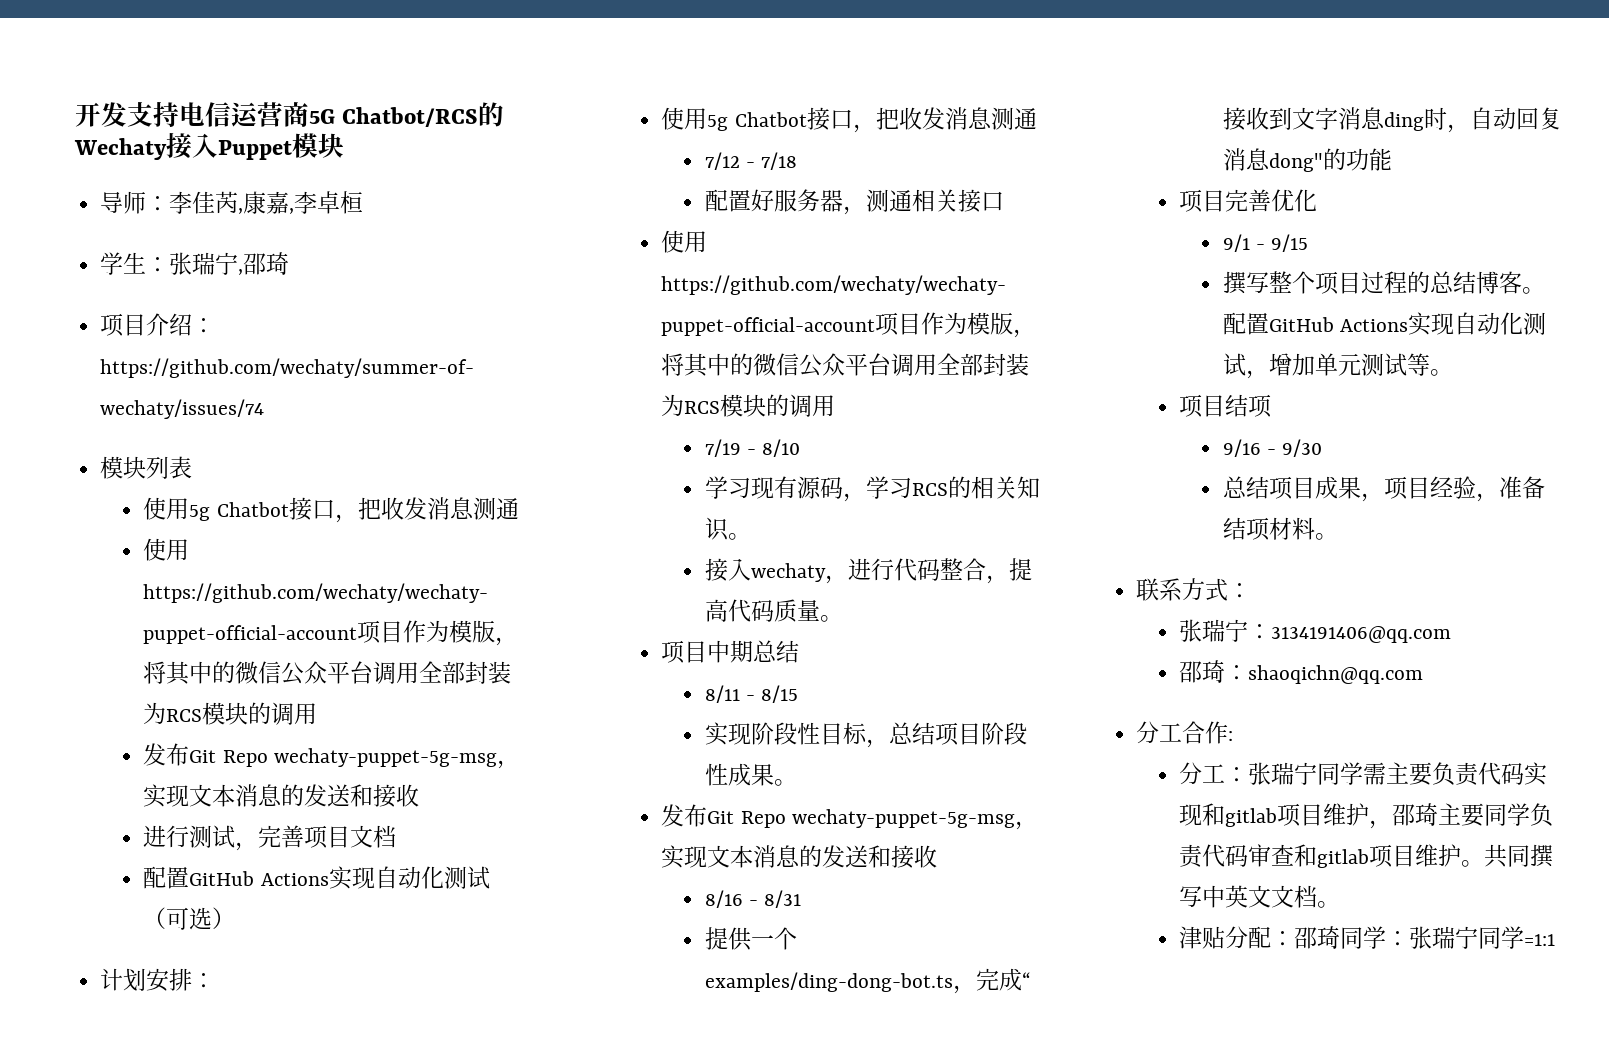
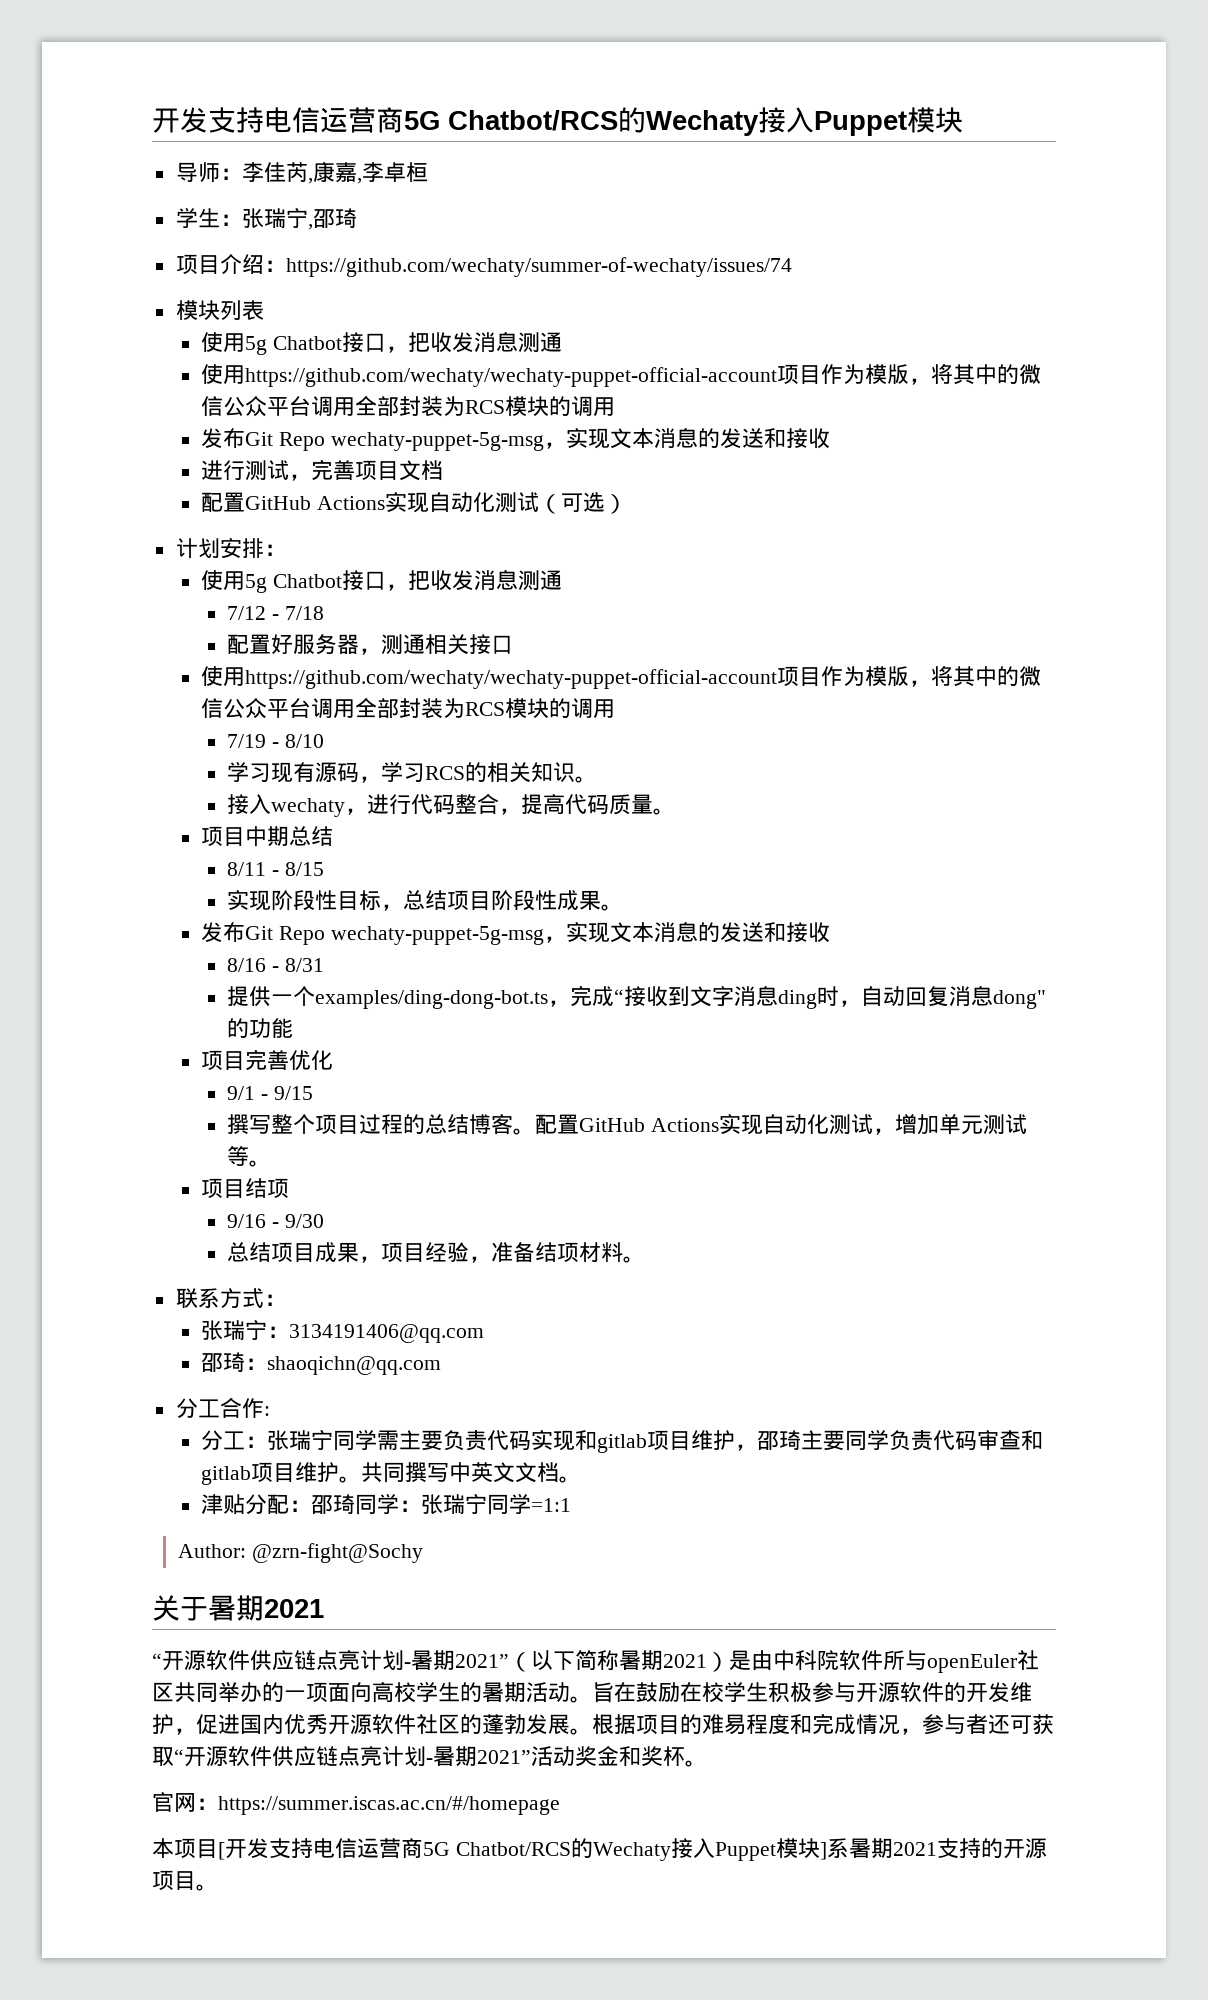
(1556, 940) none -> [177,1543,423,1563] [152,1595,324,1621] [152,1650,1039,1673] [152,1682,1032,1703] [152,1713,1054,1735] [152,1746,707,1767] [152,1792,560,1815] [152,1838,1047,1861] [152,1870,218,1891] // Author: @zrn-fight@Sochy // 关于暑期2021 // “开源软件供应链点亮计划-暑期2021”（以下简称暑期2021）是由中科院软件所与openEuler社区共同举办的一项面向高校学生的暑期活动。旨在鼓励在校学生积极参与开源软件的开发维护，促进国内优秀开源软件社区的蓬勃发展。根据项目的难易程度和完成情况，参与者还可获取“开源软件供应链点亮计划-暑期2021”活动奖金和奖杯。 // 官网：https://summer.iscas.ac.cn/#/homepage // 本项目[开发支持电信运营商5G Chatbot/RCS的Wechaty接入Puppet模块]系暑期2021支持的开源项目。

